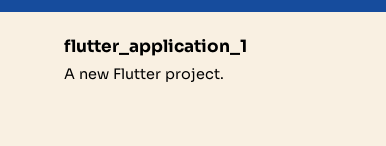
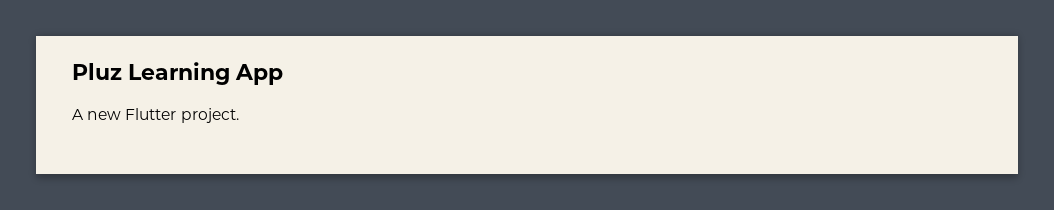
[64,38,247,56] flutter_application_1 -> [72,62,283,85] Pluz Learning App

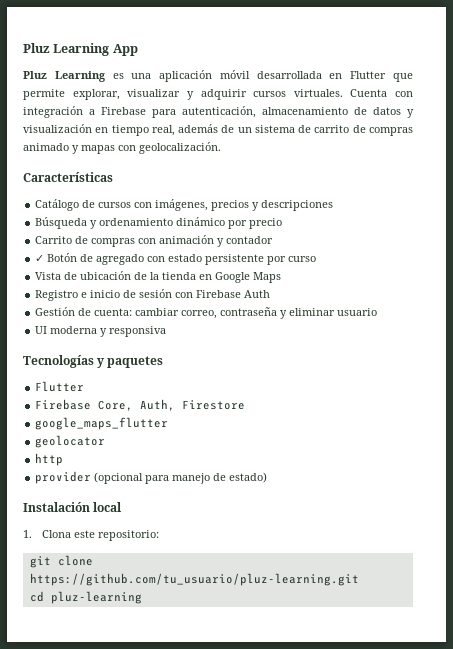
[72,108,239,123] A new Flutter project. -> [23,70,413,82] [23,89,413,100] [23,106,414,118] [23,124,413,136] [23,142,221,154] [23,172,113,182] [35,199,334,211] [35,217,283,229] [35,235,274,247] [35,253,317,265] [35,271,282,283] [35,289,271,301] [35,307,378,319] [35,326,167,337] [23,355,164,368] [35,381,85,392] [35,399,246,411] [35,417,169,430] [35,435,106,448] [35,453,64,466] [35,471,268,484] [23,502,123,512] [23,530,159,541] [29,555,93,568] [29,573,359,586] [29,591,142,604] Pluz Learning es una aplicación móvil desarrollada en Flutter que permite explorar, visualizar y adquirir cursos virtuales. Cuenta con integración a Firebase para autenticación, almacenamiento de datos y visualización en tiempo real, además de un sistema de carrito de compras animado y mapas con geolocalización. // Características // Catálogo de cursos con imágenes, precios y descripciones // Búsqueda y ordenamiento dinámico por precio // Carrito de compras con animación y contador // ✓ Botón de agregado con estado persistente por curso // Vista de ubicación de la tienda en Google Maps // Registro e inicio de sesión con Firebase Auth // Gestión de cuenta: cambiar correo, contraseña y eliminar usuario // UI moderna y responsiva // Tecnologías y paquetes // Flutter // Firebase Core, Auth, Firestore // google_maps_flutter // geolocator // http // provider (opcional para manejo de estado) // Instalación local // 1. Clona este repositorio: // git clone https://github.com/tu_usuario/pluz-learning.git // cd pluz-learning

